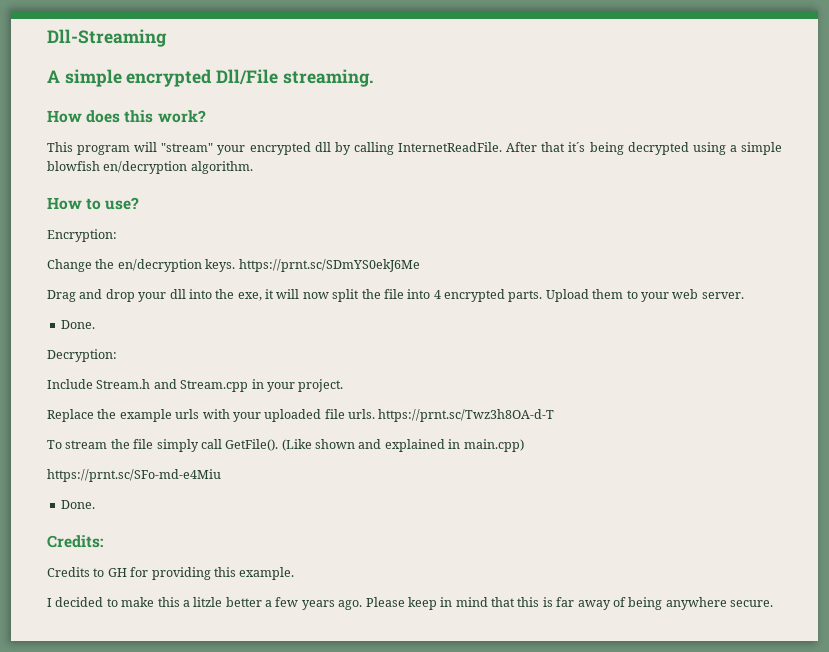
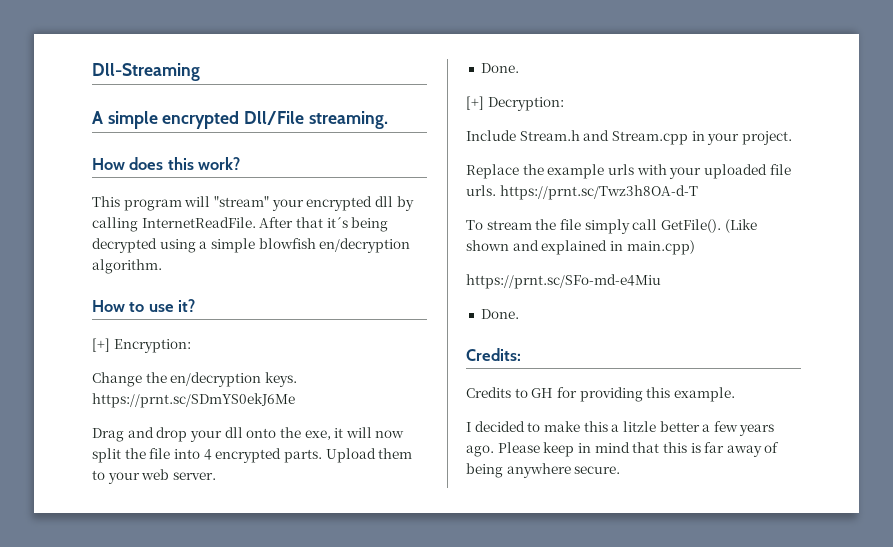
[105,197,140,210] use? // -> [148,299,196,312] [92,338,110,352] use it? // [+]
[188,289,212,299] into -> [246,428,277,438] onto
(95, 324) none -> [466,96,484,110] [+]

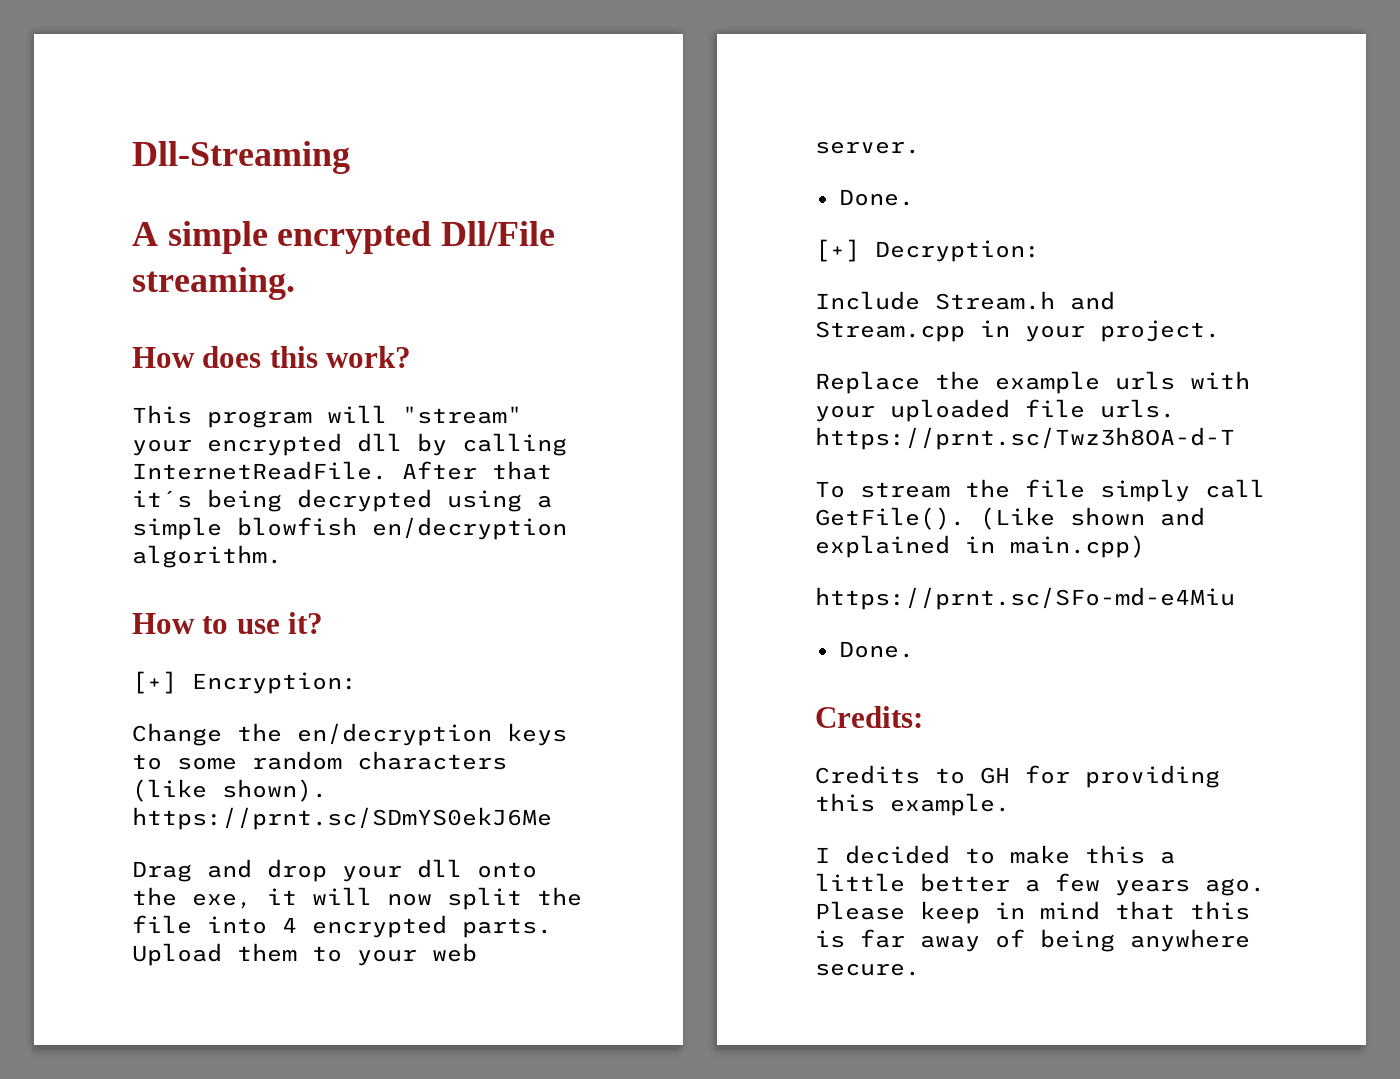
[264,372,297,387] keys. -> [507,723,567,746] [132,751,507,770] [132,779,327,802] keys to some random characters (like shown).
[622,421,656,432] litzle -> [815,873,905,892] little

